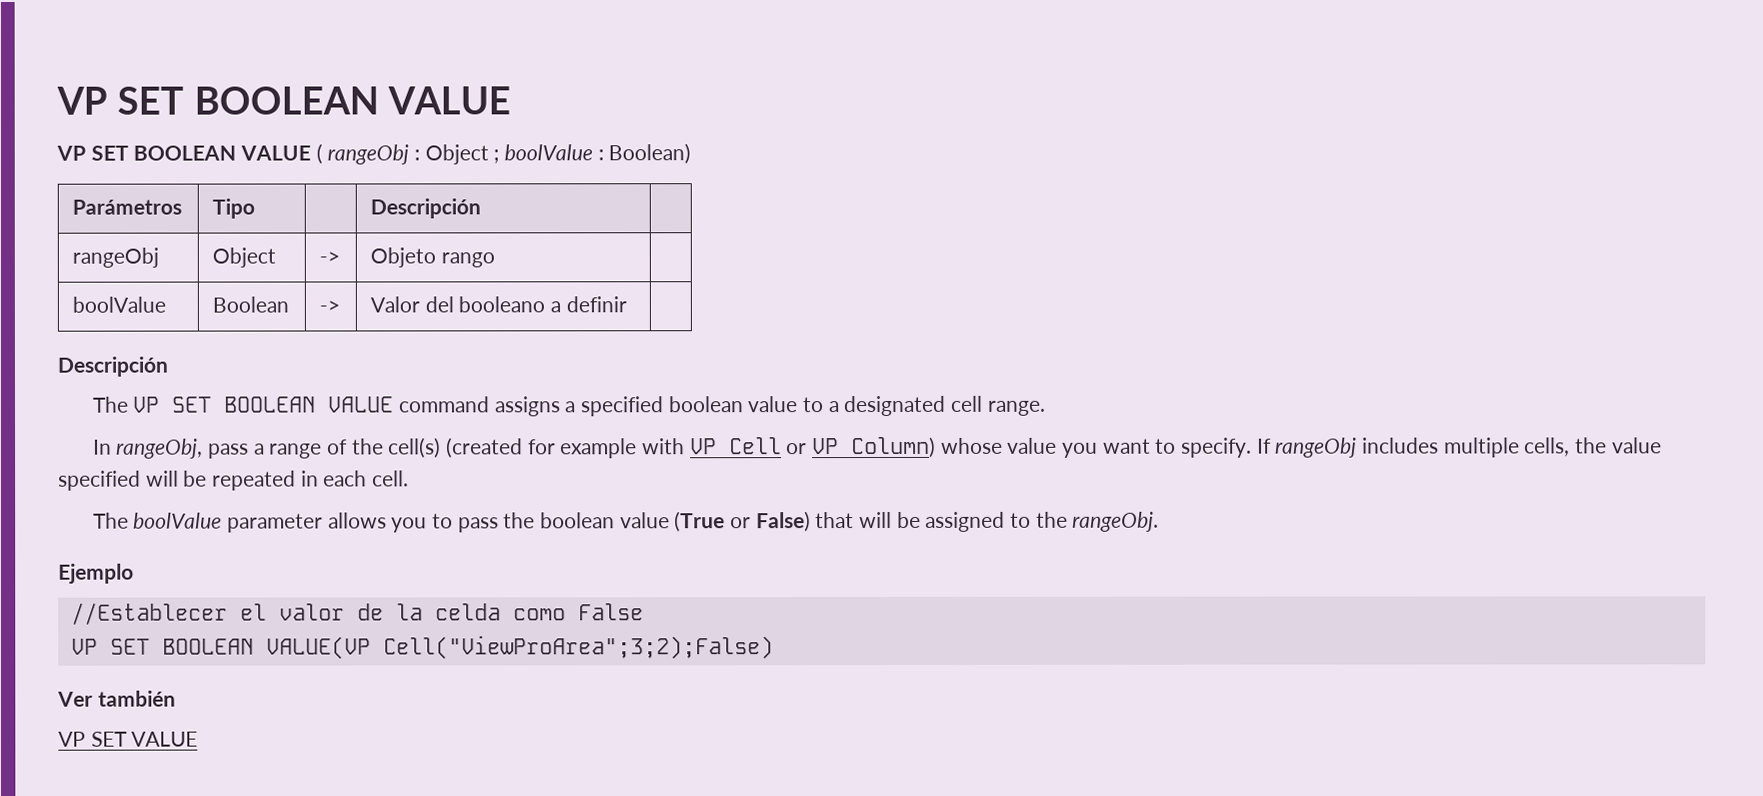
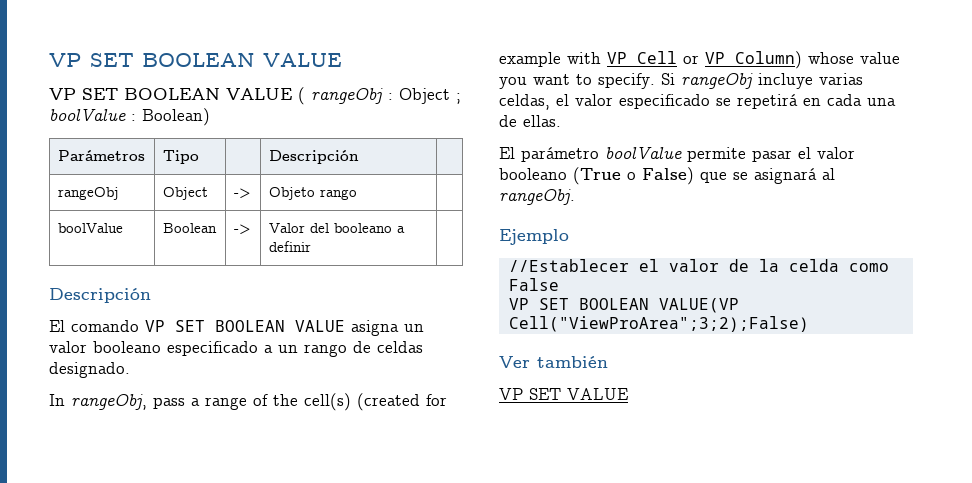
[91,395,1046,417] The VP SET BOOLEAN VALUE command assigns a specified boolean value to a designated cell range. -> [49,320,424,336] [49,341,423,357] [49,362,130,378] El comando VP SET BOOLEAN VALUE asigna un valor booleano especificado a un rango de celdas designado.
[1256,437,1662,458] [58,470,410,491] [92,511,1068,533] If rangeObj includes multiple cells, the value specified will be repeated in each cell. // The boolValue parameter allows you to pass the boolean value (True or False) that will be assigned to the -> [661,73,863,89] [499,94,896,110] [499,115,561,127] [499,146,855,162] [499,167,835,185] Si rangeObj incluye varias celdas, el valor especificado se repetirá en cada una de ellas. // El parámetro boolValue permite pasar el valor booleano (True o False) que se asignará al

